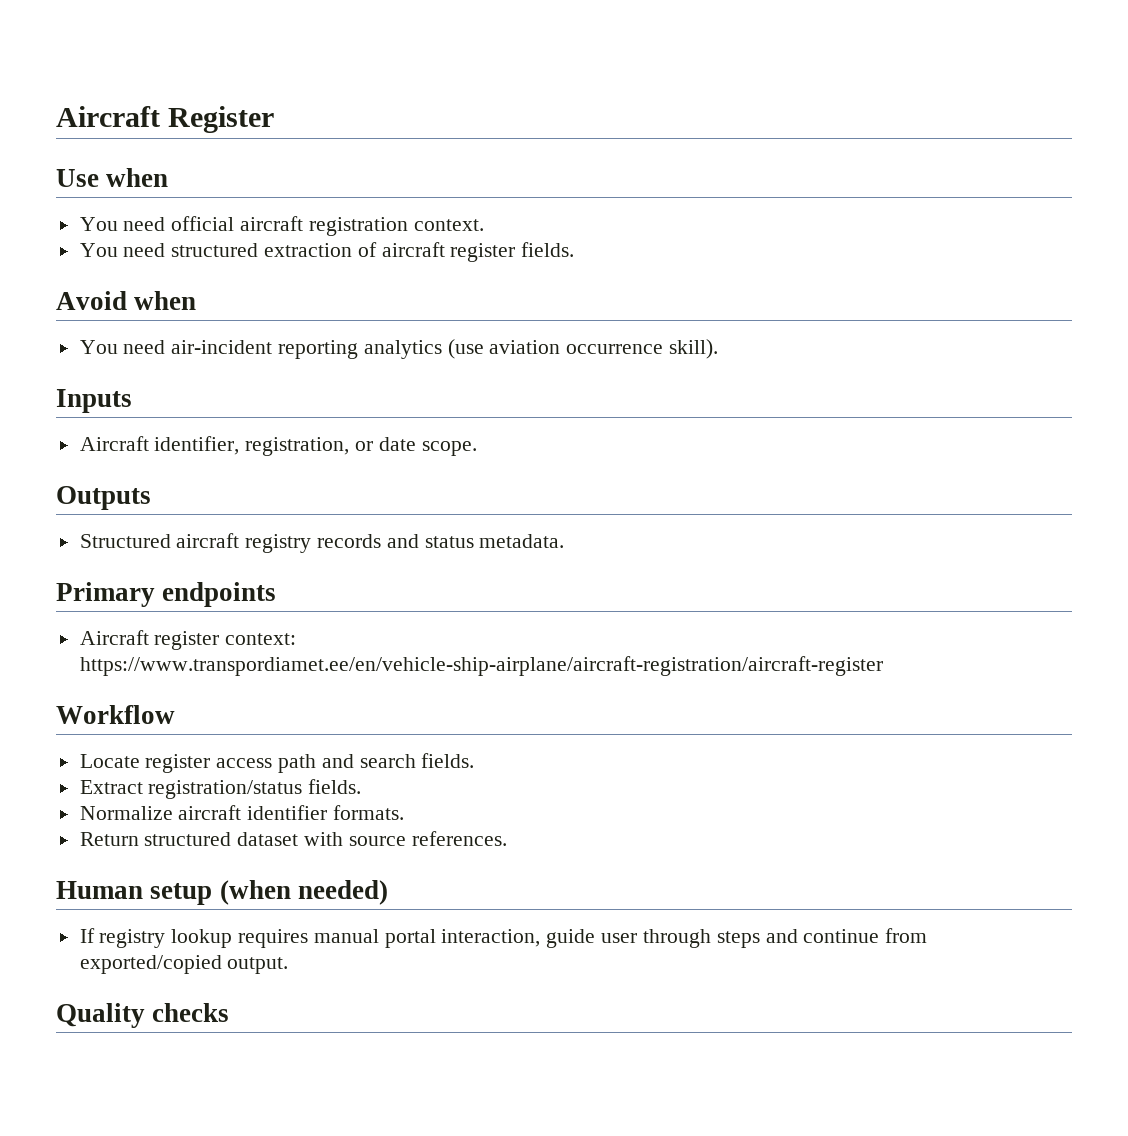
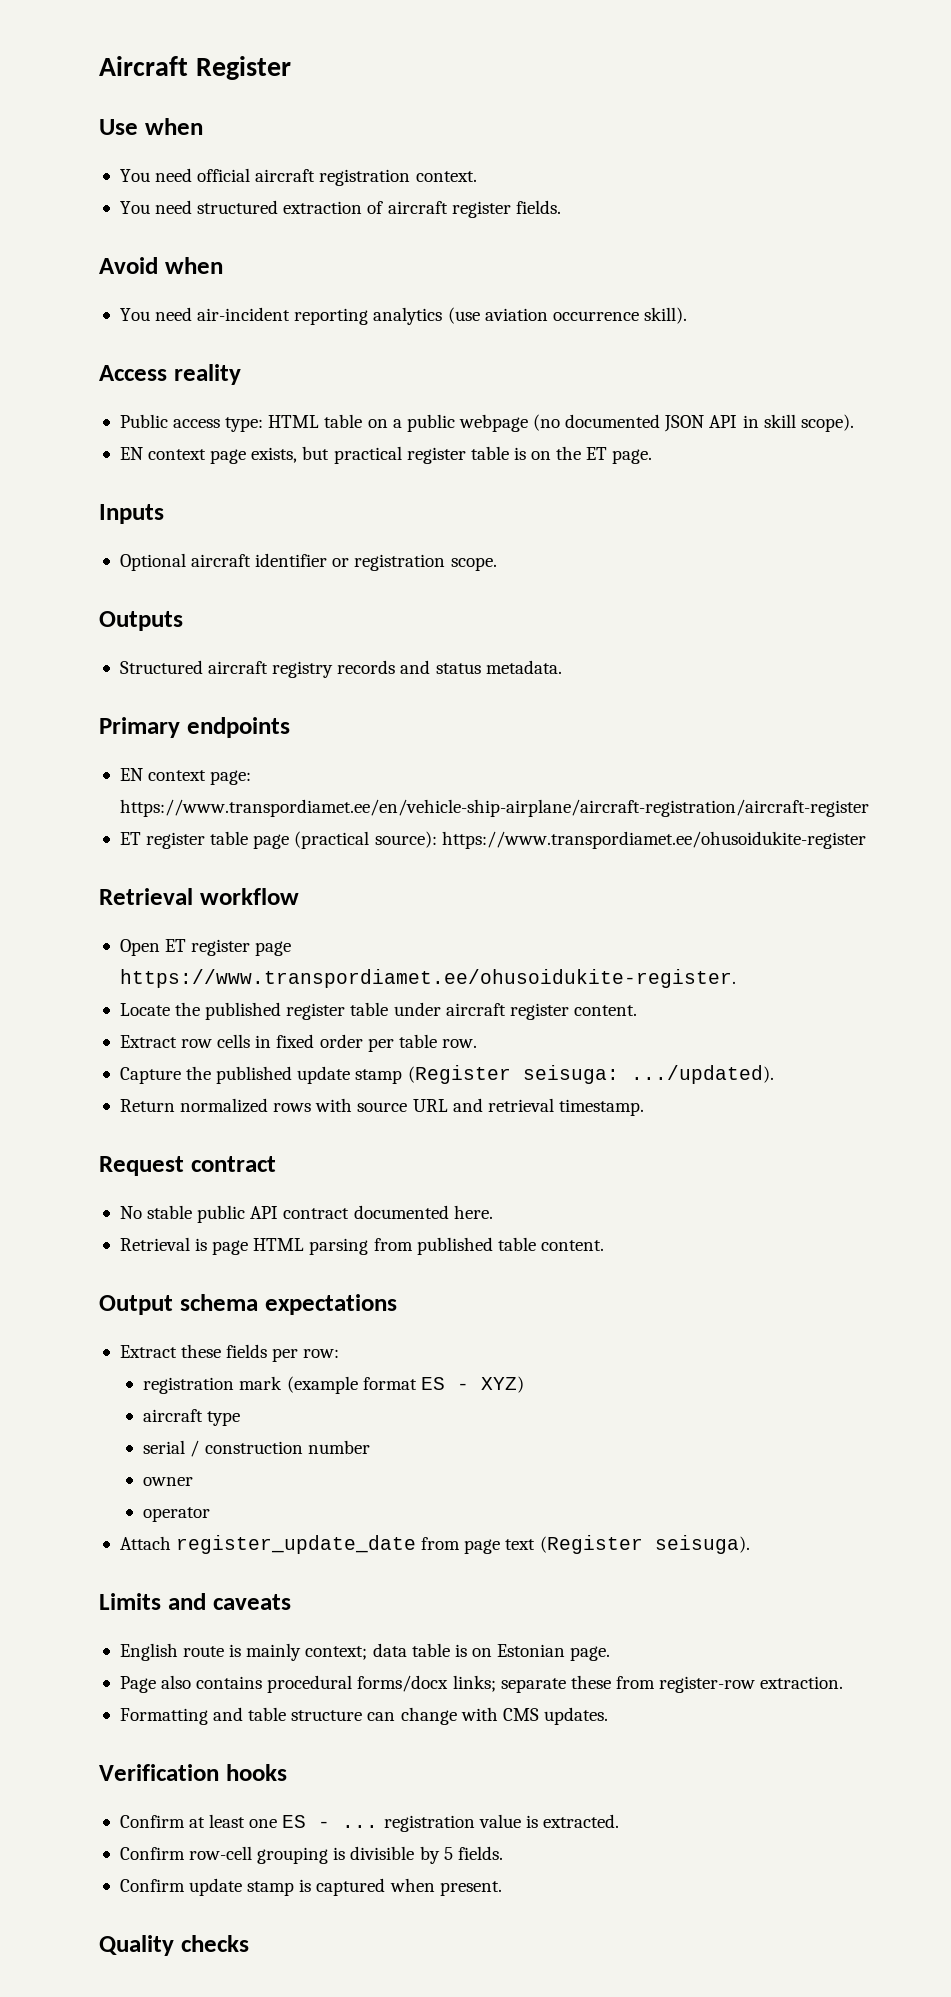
[56,389,132,413] [79,436,416,456] Inputs // Aircraft identifier, registration, or date -> [99,364,241,385] [119,414,854,432] [119,446,653,464] [99,504,164,524] [119,553,446,571] Access reality // Public access type: HTML table on a public webpage (no documented JSON API in skill scope). // EN context page exists, but practical register table is on the ET page. // Inputs // Optional aircraft identifier or registration
[79,630,297,650] [79,656,883,676] [56,705,175,724] [79,753,475,773] [79,779,362,799] [79,805,405,820] [79,831,507,846] [56,880,388,905] [79,928,928,948] [79,955,289,974] Aircraft register context: https://www.transpordiamet.ee/en/vehicle-ship-airplane/aircraft-registration/aircraft-register // Workflow // Locate register access path and search fields. // Extract registration/status fields. // Normalize aircraft identifier formats. // Return structured dataset with source references. // Human setup (when needed) // If registry lookup requires manual portal interaction, guide user through steps and continue from exported/copied output. -> [119,768,252,785] [119,799,869,817] [119,831,866,849] [99,888,299,905] [119,939,292,956] [119,969,736,988] [119,1002,637,1020] [119,1034,477,1052] [119,1065,774,1084] [119,1098,644,1116] [99,1156,276,1176] [119,1205,493,1223] [119,1237,604,1255] [99,1294,397,1315] [119,1344,340,1362] [143,1376,524,1394] [143,1409,241,1426] [143,1440,370,1457] [143,1477,194,1486] [143,1507,211,1522] [119,1535,750,1554] [99,1593,291,1610] [119,1643,611,1661] [119,1675,844,1693] [119,1707,608,1725] [99,1764,287,1781] [119,1814,619,1832] [119,1846,503,1864] [119,1878,502,1896] EN context page: https://www.transpordiamet.ee/en/vehicle-ship-airplane/aircraft-registration/aircraft-register // ET register table page (practical source): https://www.transpordiamet.ee/ohusoidukite-register // Retrieval workflow // Open ET register page https://www.transpordiamet.ee/ohusoidukite-register. // Locate the published register table under aircraft register content. // Extract row cells in fixed order per table row. // Capture the published update stamp (Register seisuga: .../updated). // Return normalized rows with source URL and retrieval timestamp. // Request contract // No stable public API contract documented here. // Retrieval is page HTML parsing from published table content. // Output schema expectations // Extract these fields per row: // registration mark (example format ES - XYZ) // aircraft type // serial / construction number // owner // operator // Attach register_update_date from page text (Register seisuga). // Limits and caveats // English route is mainly context; data table is on Estonian page. // Page also contains procedural forms/docx links; separate these from register-row extraction. // Formatting and table structure can change with CMS updates. // Verification hooks // Confirm at least one ES - ... registration value is extracted. // Confirm row-cell grouping is divisible by 5 fields. // Confirm update stamp is captured when present.

